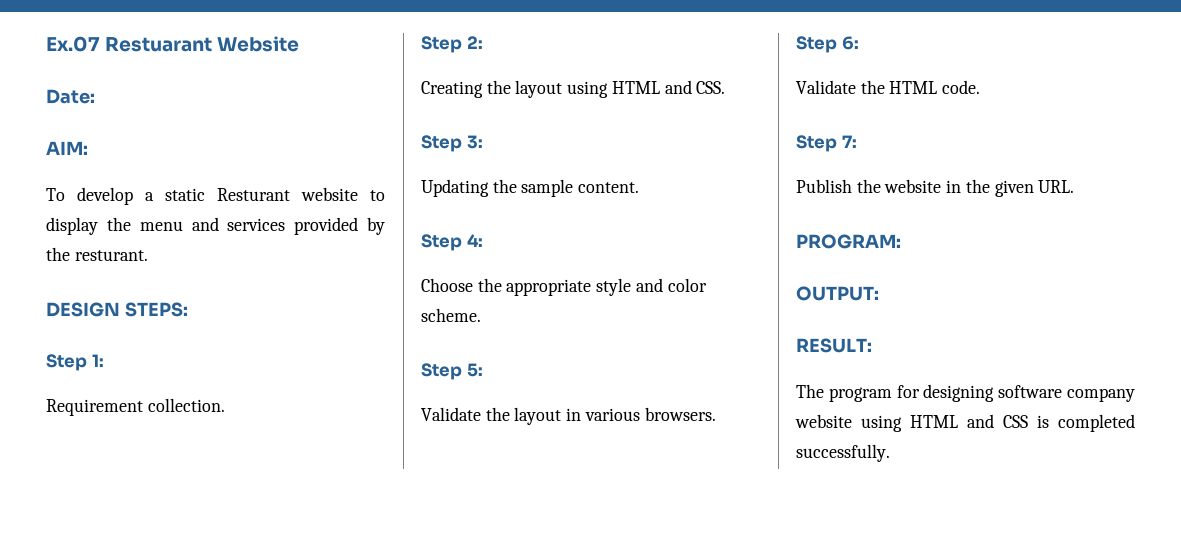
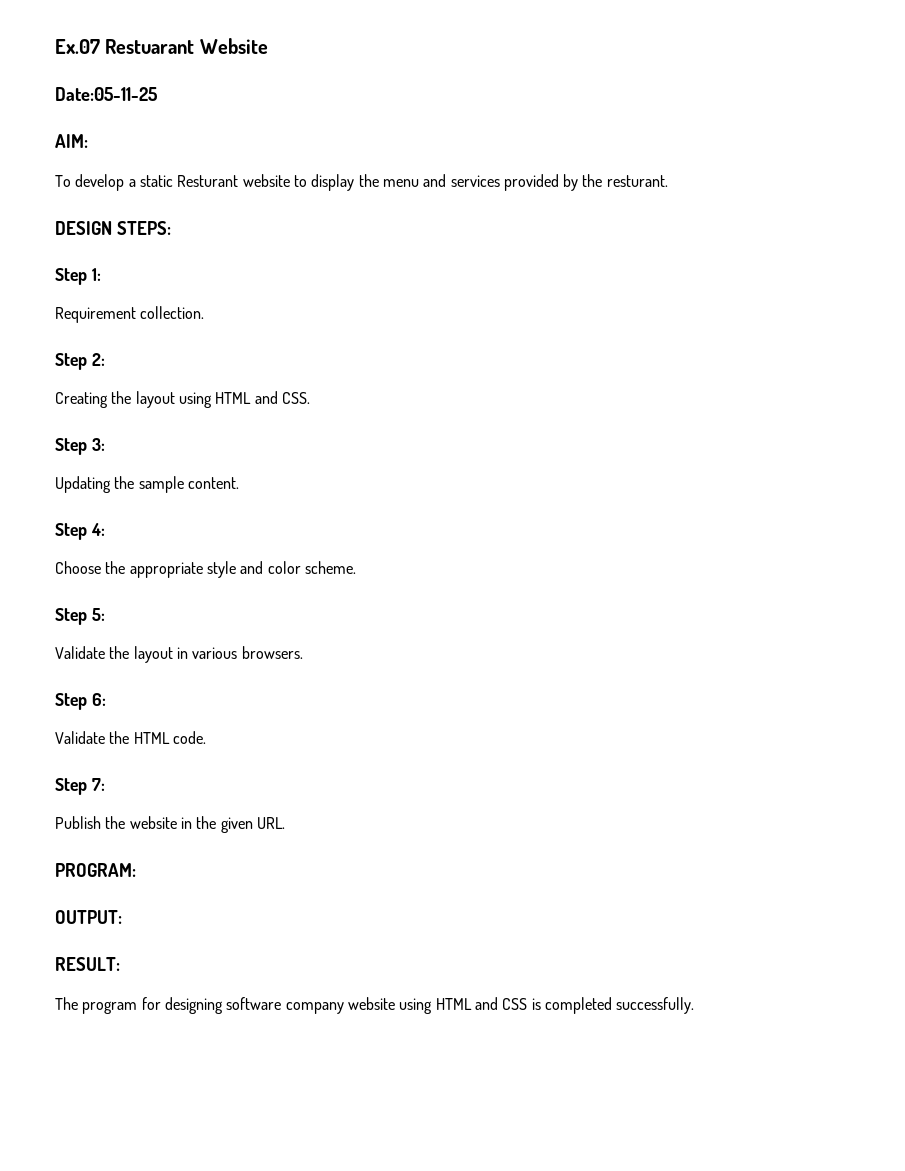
[46,89,95,104] Date: -> [55,87,157,101] Date:05-11-25

